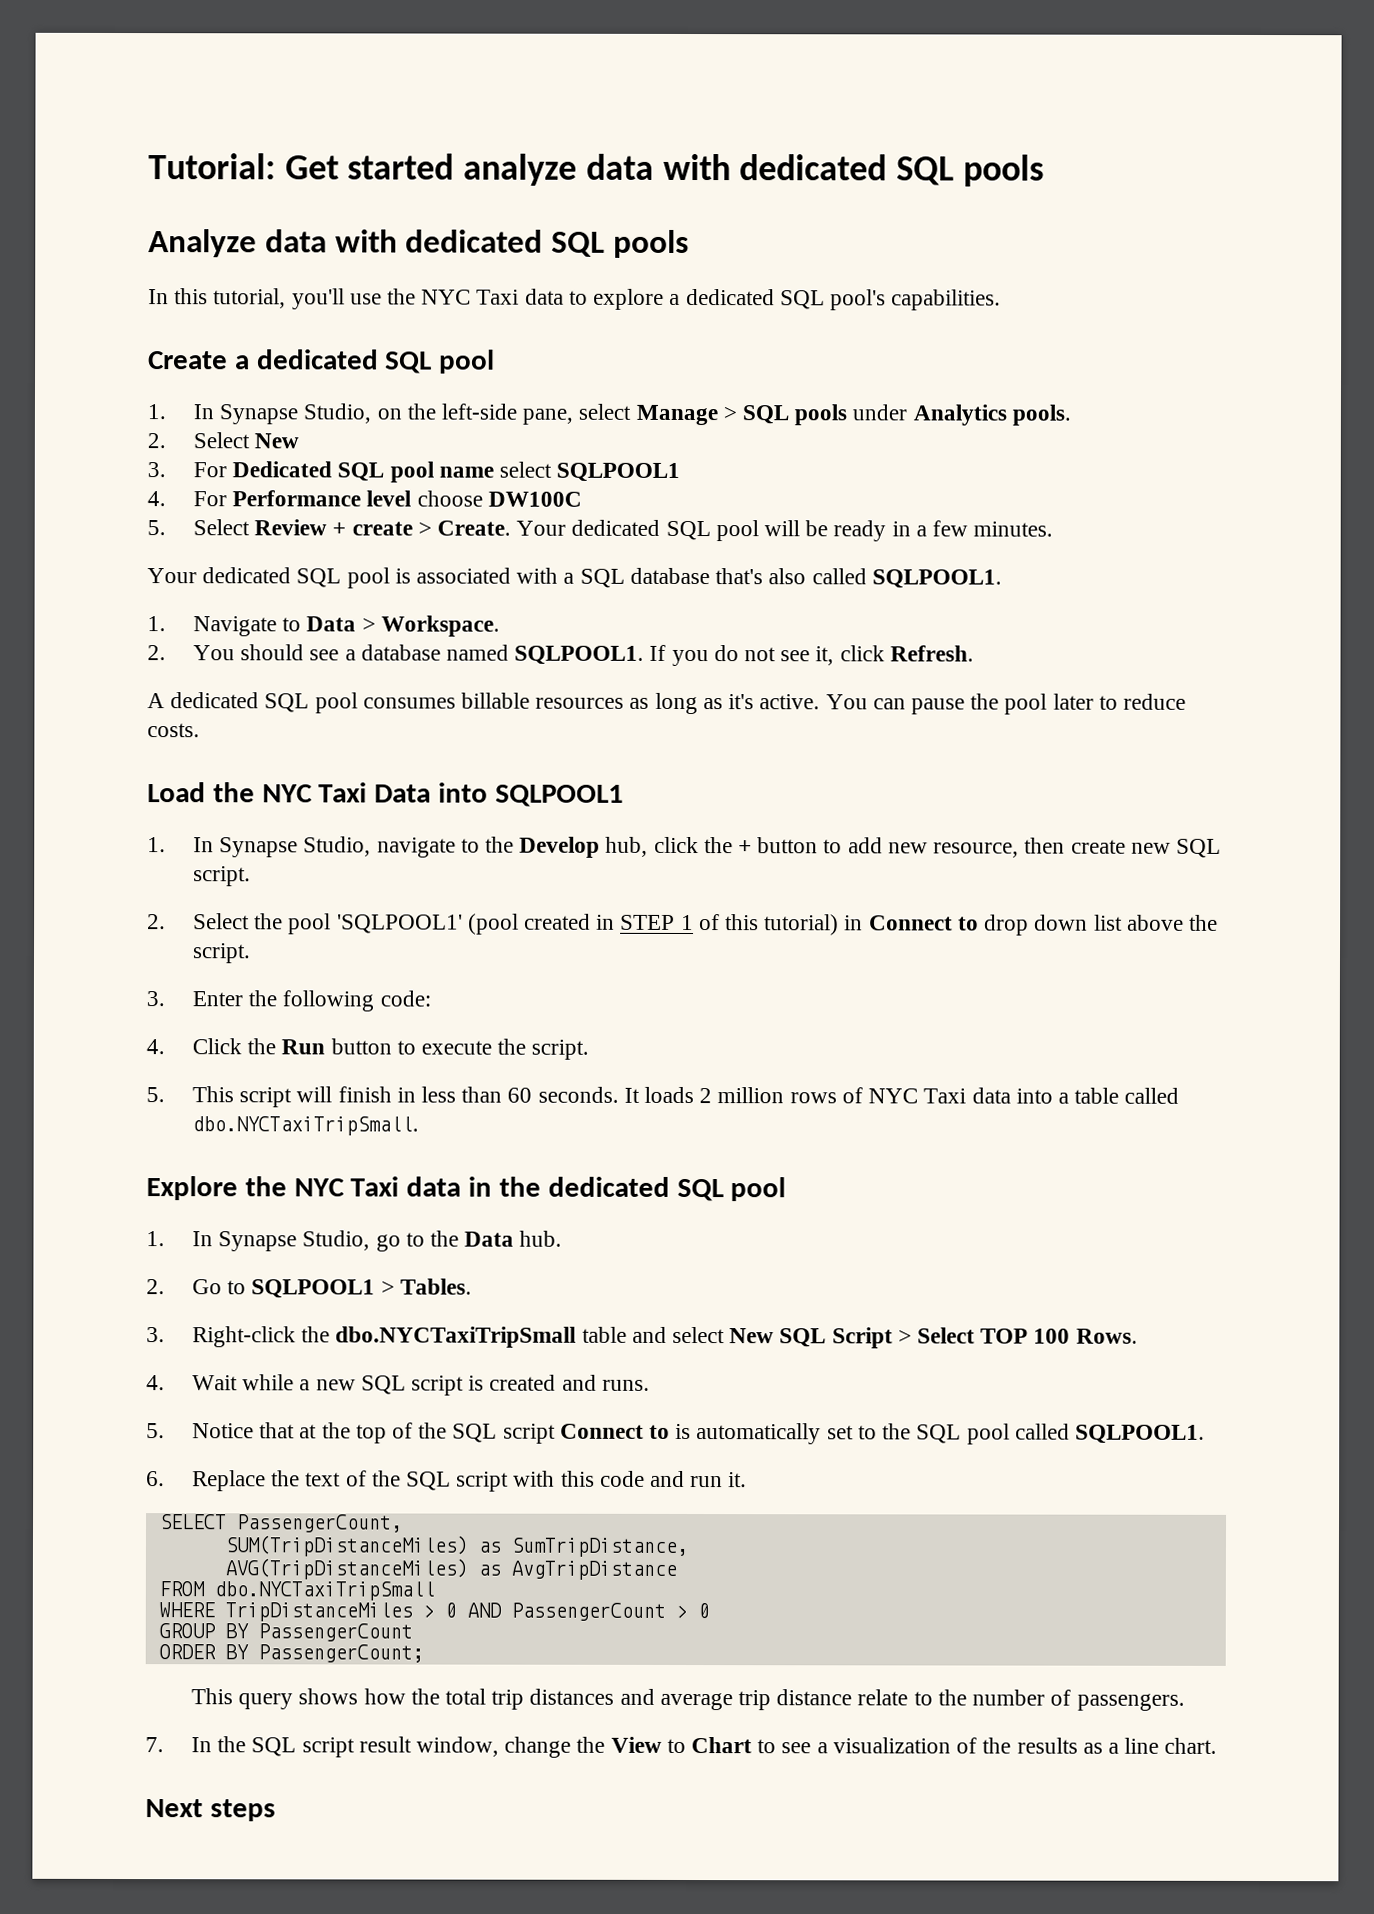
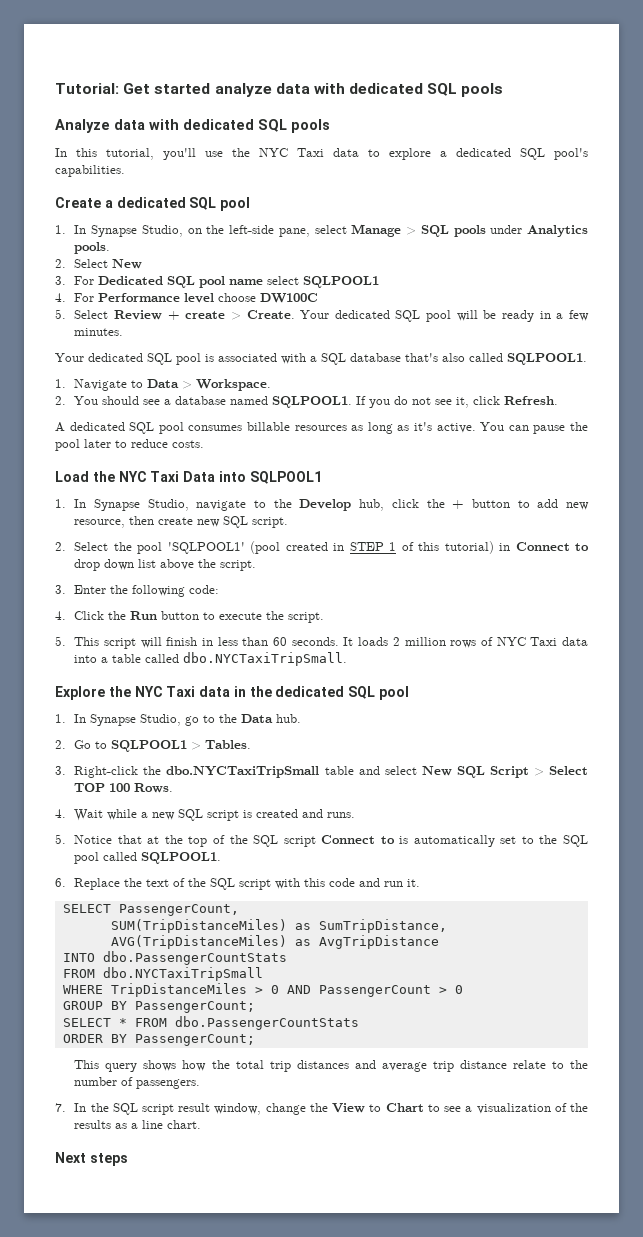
(677, 1570) none -> [62,951,287,965] // INTO dbo.PassengerCountStats
[257,1623,413,1642] PassengerCount -> [134,1001,255,1013] [62,1016,359,1030] PassengerCount; // SELECT * FROM dbo.PassengerCountStats

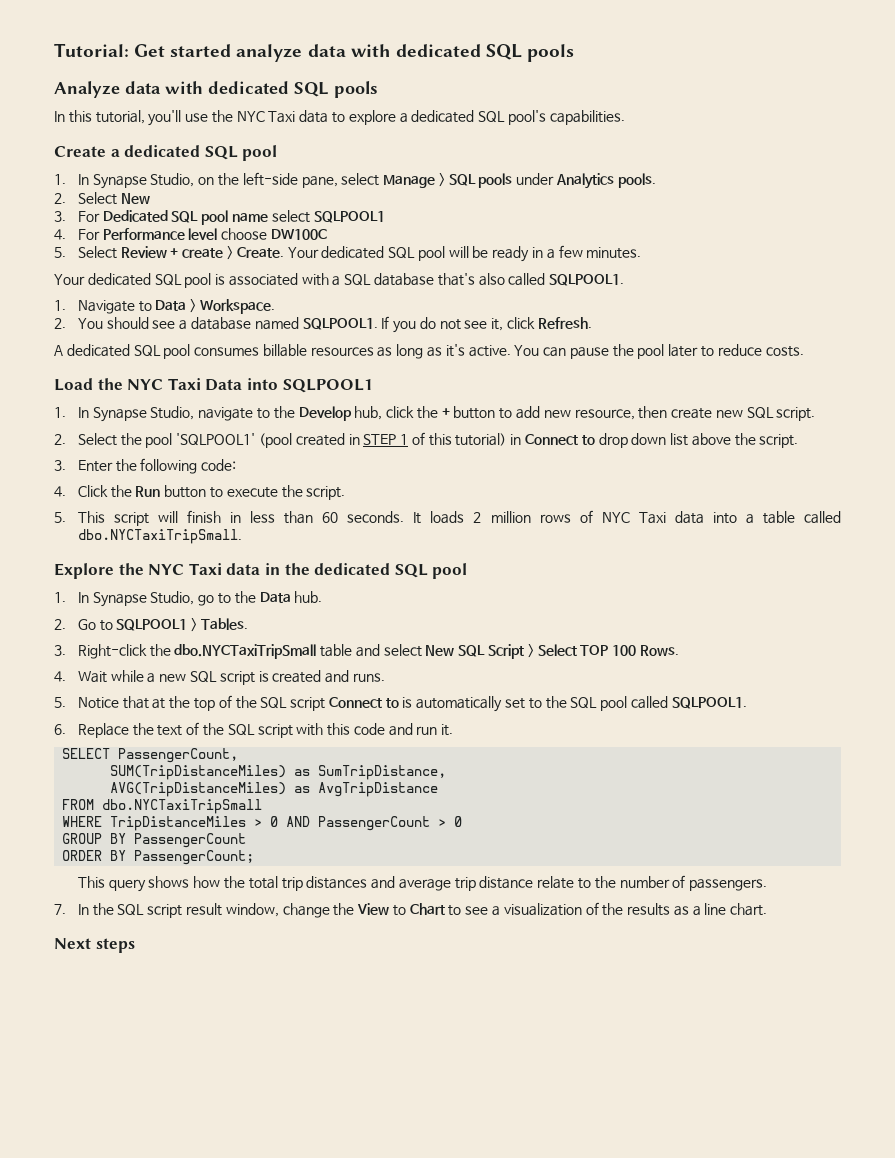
[62,951,287,965] // INTO dbo.PassengerCountStats -> (439, 789) none
[134,1001,255,1013] [62,1016,359,1030] PassengerCount; // SELECT * FROM dbo.PassengerCountStats -> [134,833,247,848] PassengerCount

